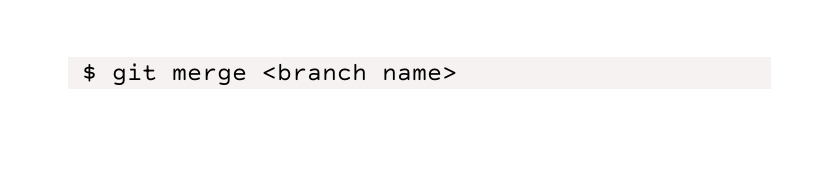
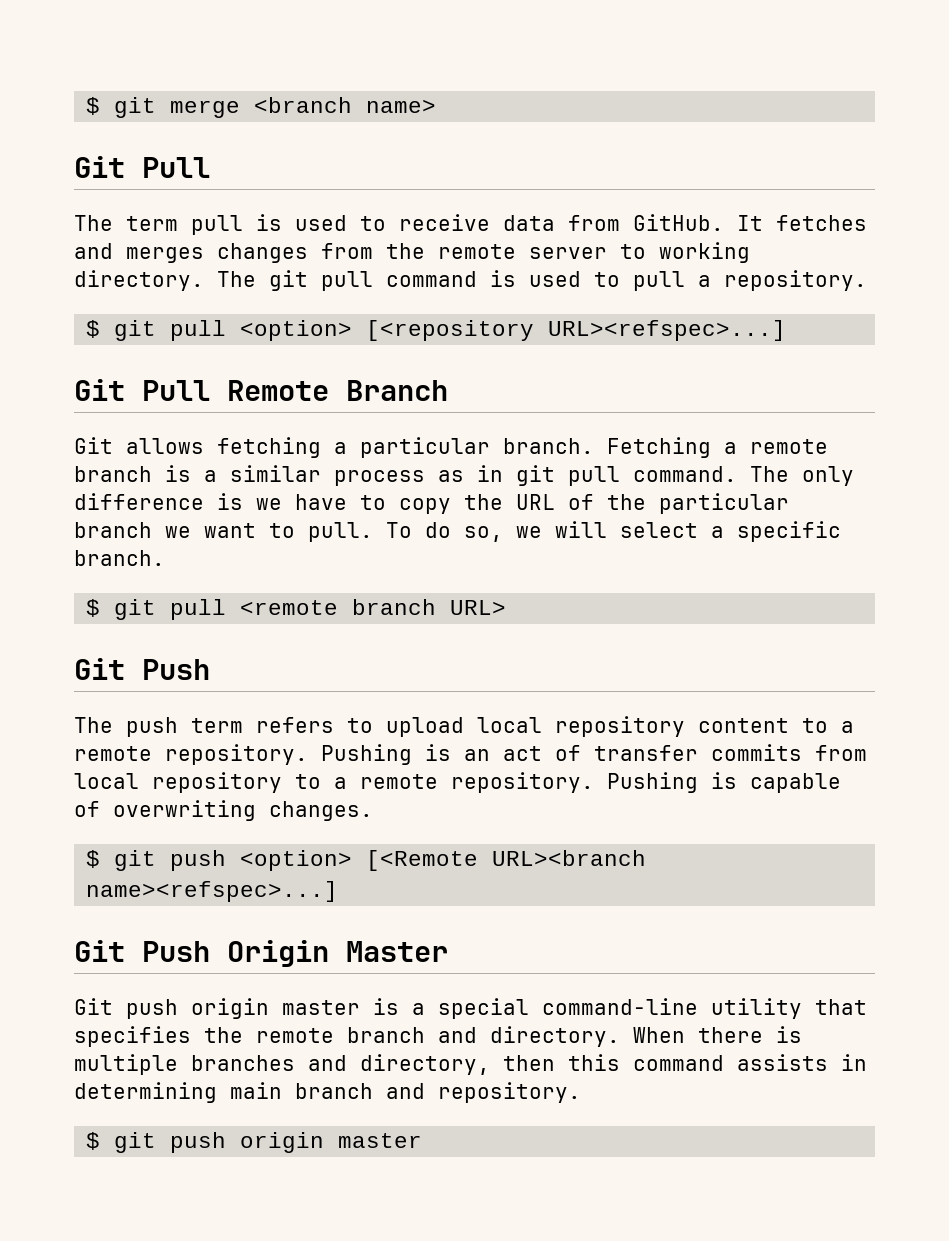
(457, 74) none -> [74,156,210,178] [74,214,867,235] [74,242,750,263] [74,270,867,291] [86,320,787,341] [74,379,448,401] [74,437,828,458] [74,465,854,486] [74,493,789,514] [74,521,841,542] [74,550,165,566] [86,599,507,620] [74,658,210,680] [74,716,854,737] [74,744,867,765] [74,772,841,793] [74,800,373,821] [86,850,647,871] [86,881,339,902] [74,940,448,967] [74,998,867,1019] [74,1026,802,1047] [74,1054,867,1075] [74,1082,581,1103] [86,1132,423,1153] // Git Pull // The term pull is used to receive data from GitHub. It fetches and merges changes from the remote server to working directory. The git pull command is used to pull a repository. // $ git pull <option> [<repository URL><refspec>...] // Git Pull Remote Branch // Git allows fetching a particular branch. Fetching a remote branch is a similar process as in git pull command. The only difference is we have to copy the URL of the particular branch we want to pull. To do so, we will select a specific branch. // $ git pull <remote branch URL> // Git Push // The push term refers to upload local repository content to a remote repository. Pushing is an act of transfer commits from local repository to a remote repository. Pushing is capable of overwriting changes. // $ git push <option> [<Remote URL><branch name><refspec>...] // Git Push Origin Master // Git push origin master is a special command-line utility that specifies the remote branch and directory. When there is multiple branches and directory, then this command assists in determining main branch and repository. // $ git push origin master

